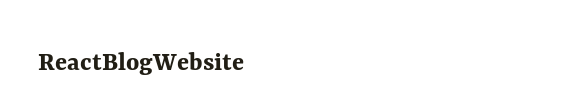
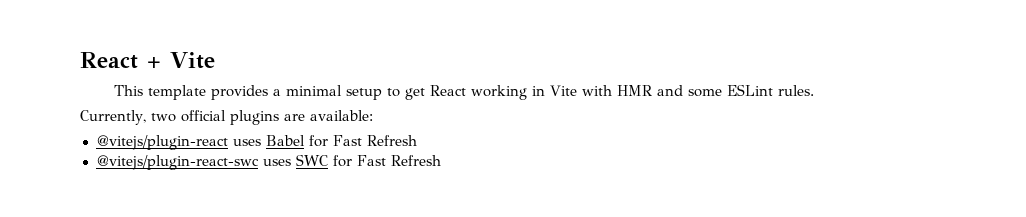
[38,52,244,75] ReactBlogWebsite -> [80,52,215,69] [114,84,815,100] [80,110,373,125] [96,135,417,150] [96,154,441,170] React + Vite // This template provides a minimal setup to get React working in Vite with HMR and some ESLint rules. // Currently, two official plugins are available: // @vitejs/plugin-react uses Babel for Fast Refresh // @vitejs/plugin-react-swc uses SWC for Fast Refresh

